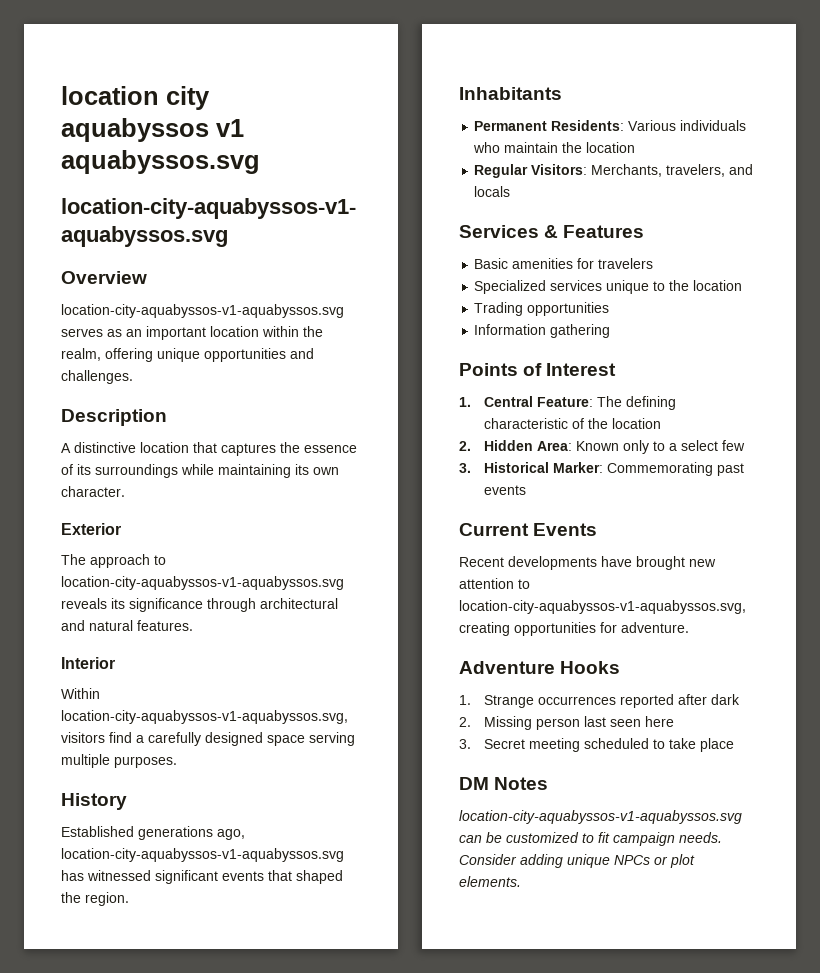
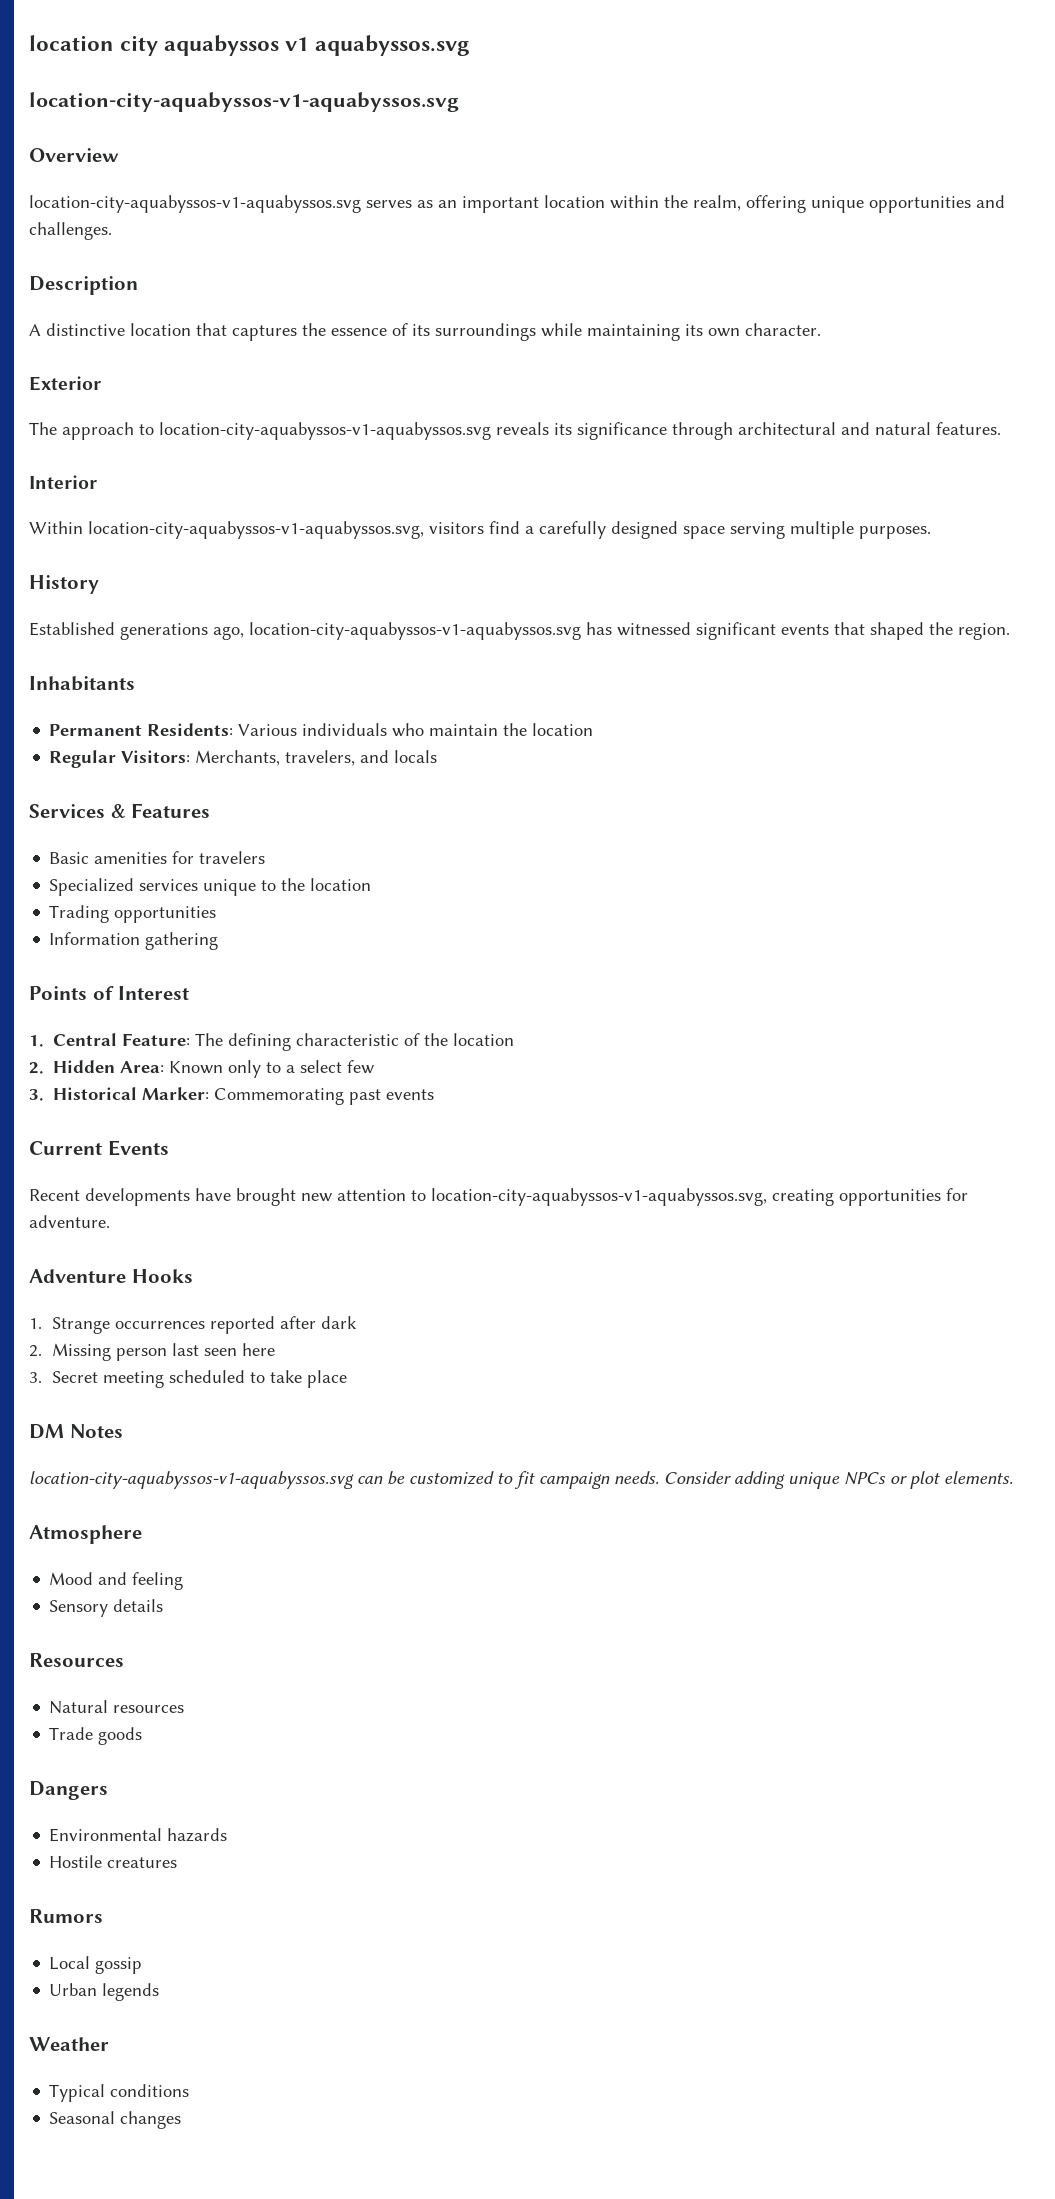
(521, 881) none -> [29,1525,142,1544] [49,1572,184,1590] [49,1599,164,1617] [29,1653,124,1667] [49,1700,185,1714] [49,1727,143,1745] [29,1781,108,1800] [49,1828,228,1842] [49,1855,178,1868] [29,1909,103,1923] [49,1956,143,1974] [49,1983,160,2001] [29,2037,109,2051] [49,2084,190,2102] [49,2111,182,2129] // Atmosphere // Mood and feeling // Sensory details // Resources // Natural resources // Trade goods // Dangers // Environmental hazards // Hostile creatures // Rumors // Local gossip // Urban legends // Weather // Typical conditions // Seasonal changes

